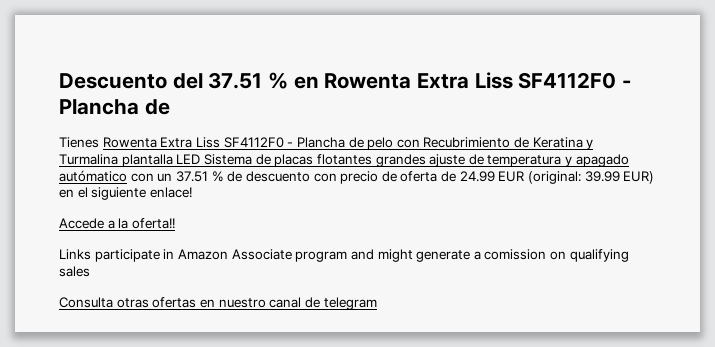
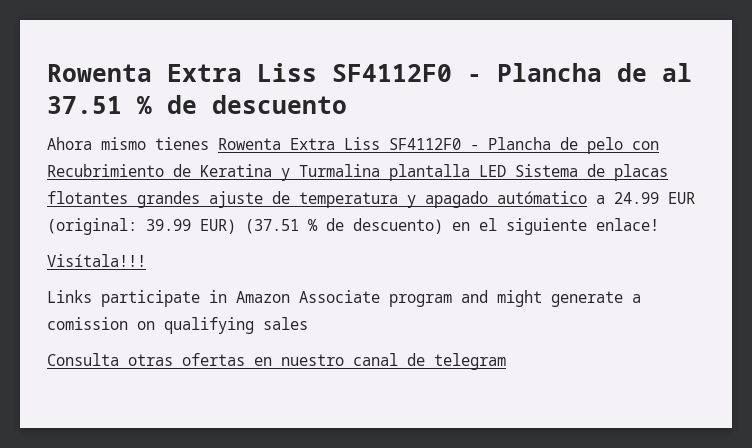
[59,72,632,89] [59,99,170,115] [59,137,99,148] Descuento del 37.51 % en Rowenta Extra Liss SF4112F0 - Plancha de // Tienes -> [47,63,692,82] [47,95,347,114] [47,137,209,150] Rowenta Extra Liss SF4112F0 - Plancha de al 37.51 % de descuento // Ahora mismo tienes
[130,171,457,184] con un 37.51 % de descuento con precio de oferta de -> [596,195,605,204] a
(655, 177) none -> [245,218,443,234] (37.51 % de descuento)
[59,218,175,229] Accede a la oferta!! -> [47,254,146,267] Visítala!!!

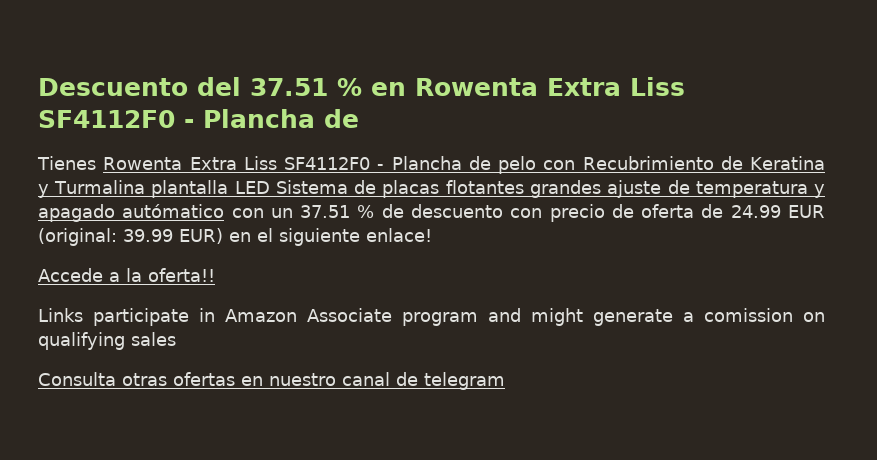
[47,63,692,82] [47,95,347,114] [47,137,209,150] Rowenta Extra Liss SF4112F0 - Plancha de al 37.51 % de descuento // Ahora mismo tienes -> [38,77,685,96] [38,109,359,128] [37,156,96,170] Descuento del 37.51 % en Rowenta Extra Liss SF4112F0 - Plancha de // Tienes
[596,195,605,204] a -> [231,204,724,222] con un 37.51 % de descuento con precio de oferta de
[245,218,443,234] (37.51 % de descuento) -> (223, 236) none
[47,254,146,267] Visítala!!! -> [38,268,215,282] Accede a la oferta!!

